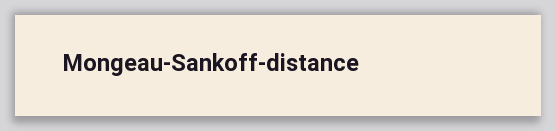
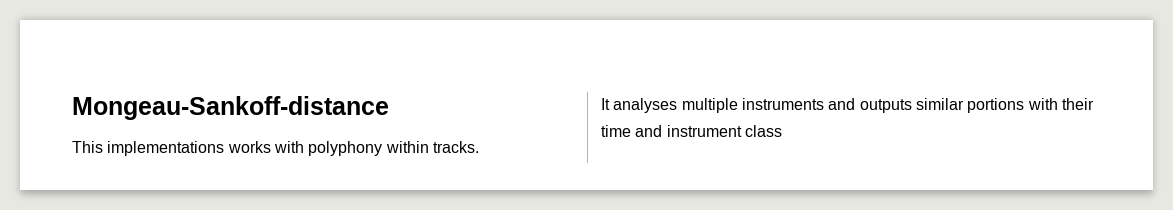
(359, 64) none -> [72,141,479,156] [601,98,1094,113] [601,125,782,137] // This implementations works with polyphony within tracks. // It analyses multiple instruments and outputs similar portions with their time and instrument class

